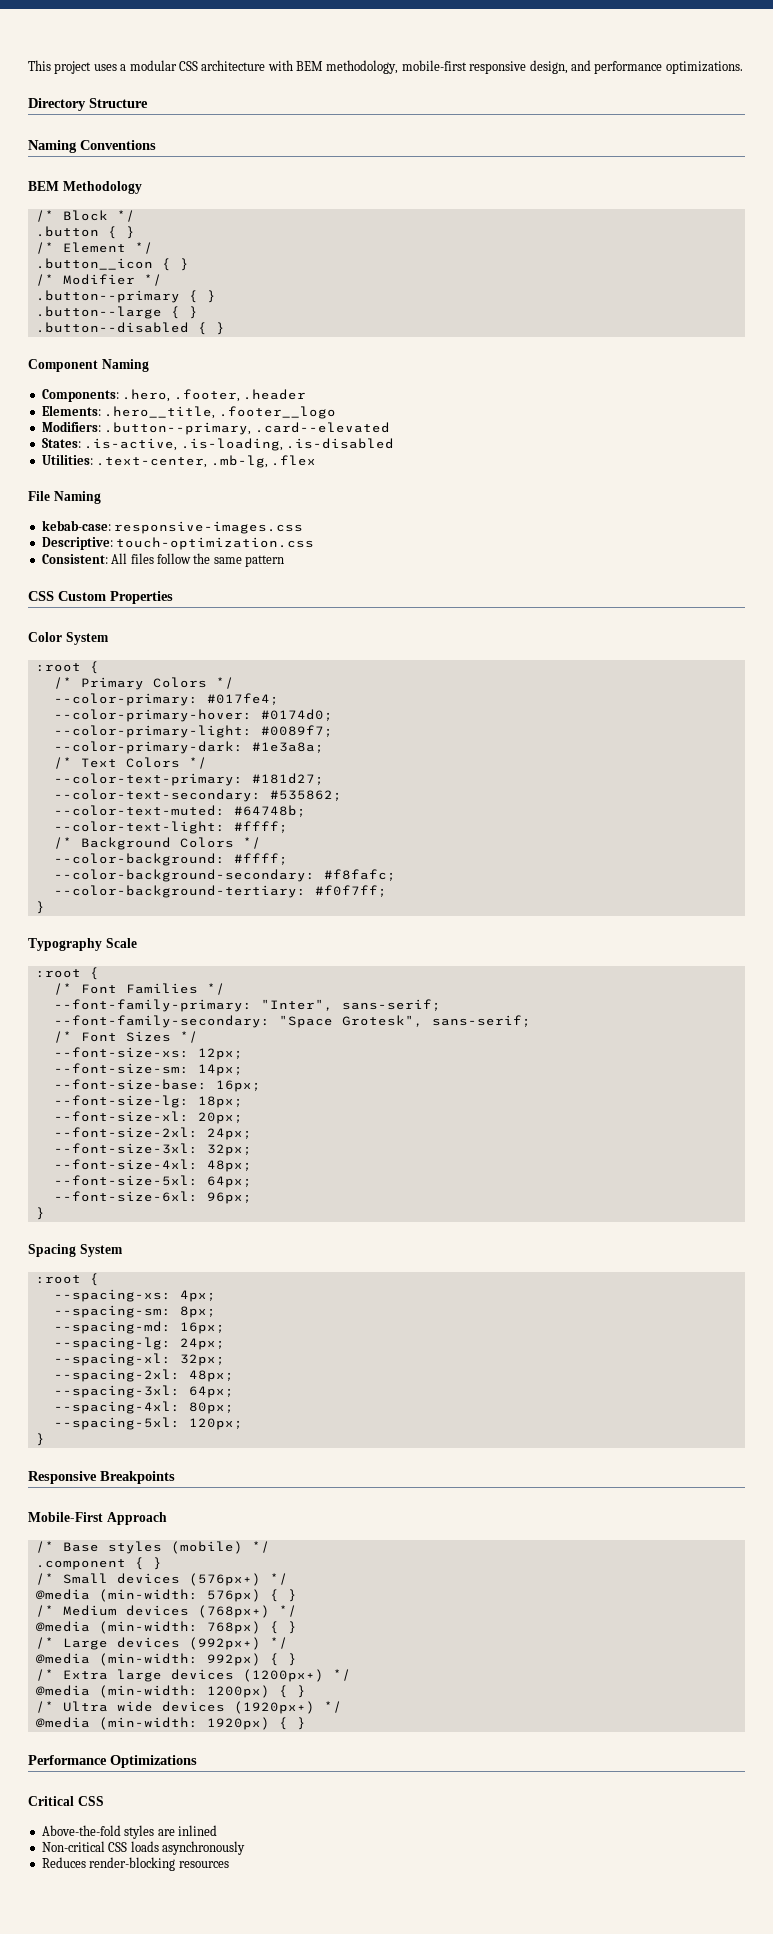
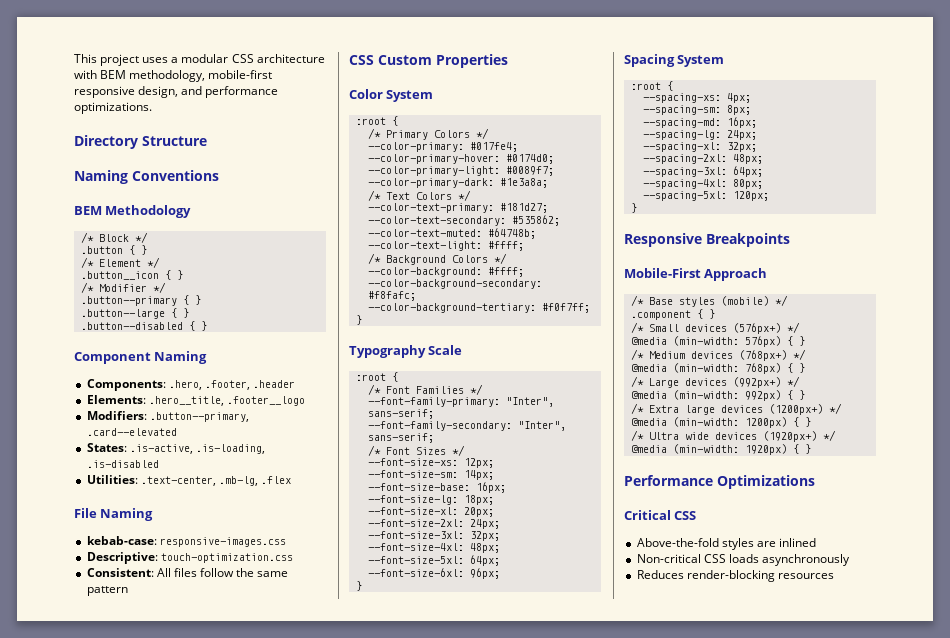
[278,1015,423,1028] "Space Grotesk", -> [517,421,566,431] "Inter",

